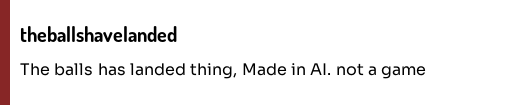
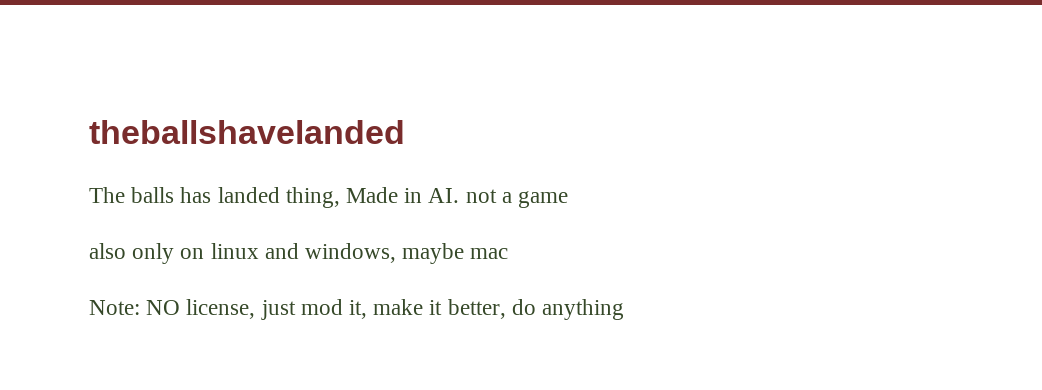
(427, 72) none -> [89,243,509,264] [89,299,625,320] // also only on linux and windows, maybe mac // Note: NO license, just mod it, make it better, do anything

